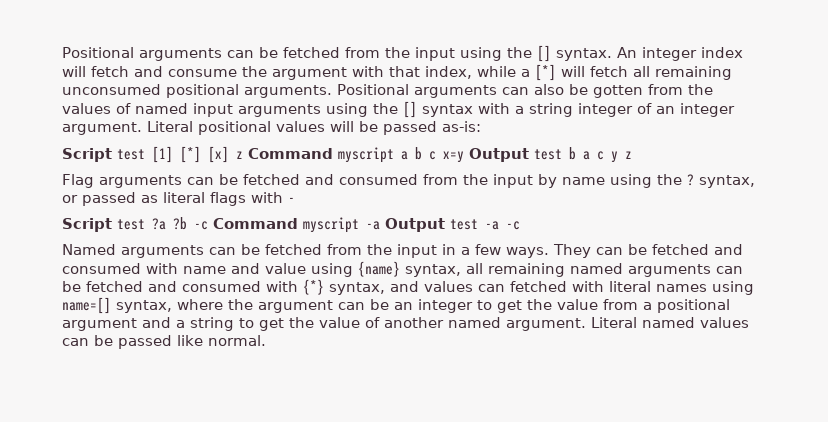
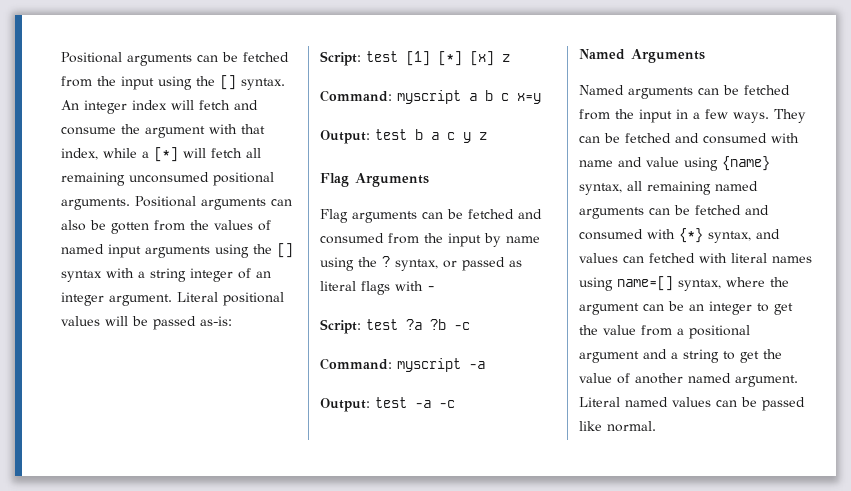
[62,148,112,162] Script -> [320,51,361,66] Script:
[248,148,333,159] Command -> [320,90,392,102] // Command:
[469,148,529,162] Output -> [320,130,370,144] // Output:
(632, 155) none -> [320,173,429,187] // Flag Arguments
[62,218,112,232] Script -> [320,319,361,334] Script:
[213,218,298,229] Command -> [320,358,392,370] // Command:
[385,218,445,232] Output -> [320,398,370,412] // Output:
(520, 225) none -> [579,49,705,63] // Named Arguments

